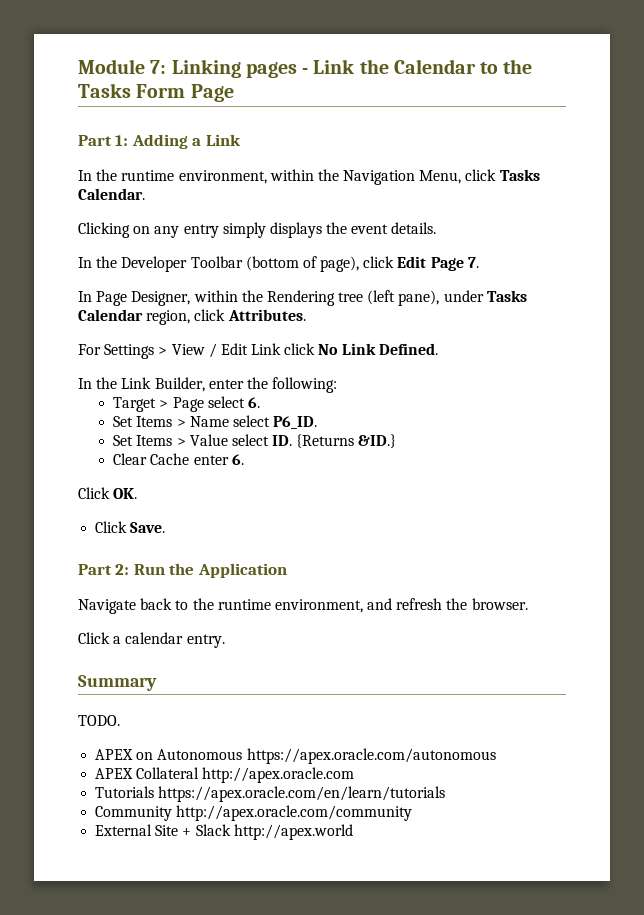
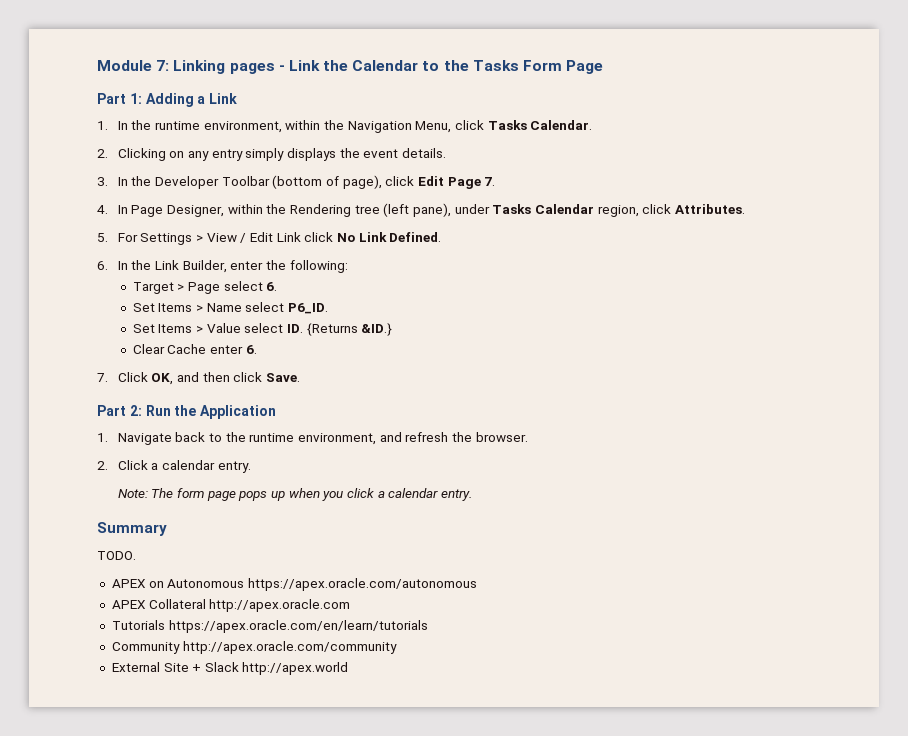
(241, 140) none -> [97,121,108,130] 1.
(145, 194) none -> [97,149,108,158] 2.
(437, 228) none -> [97,177,108,186] 3.
(479, 262) none -> [97,205,108,214] 4.
(306, 315) none -> [97,233,108,242] 5.
(438, 349) none -> [97,261,108,270] 6.
[78,487,138,499] [95,521,128,533] Click OK. // Click -> [97,372,263,385] 7. Click OK, and then click
(287, 570) none -> [97,433,108,442] 1.
(528, 604) none -> [97,461,108,470] 2.
(225, 641) none -> [117,488,472,501] // Note: The form page pops up when you click a calendar entry.

